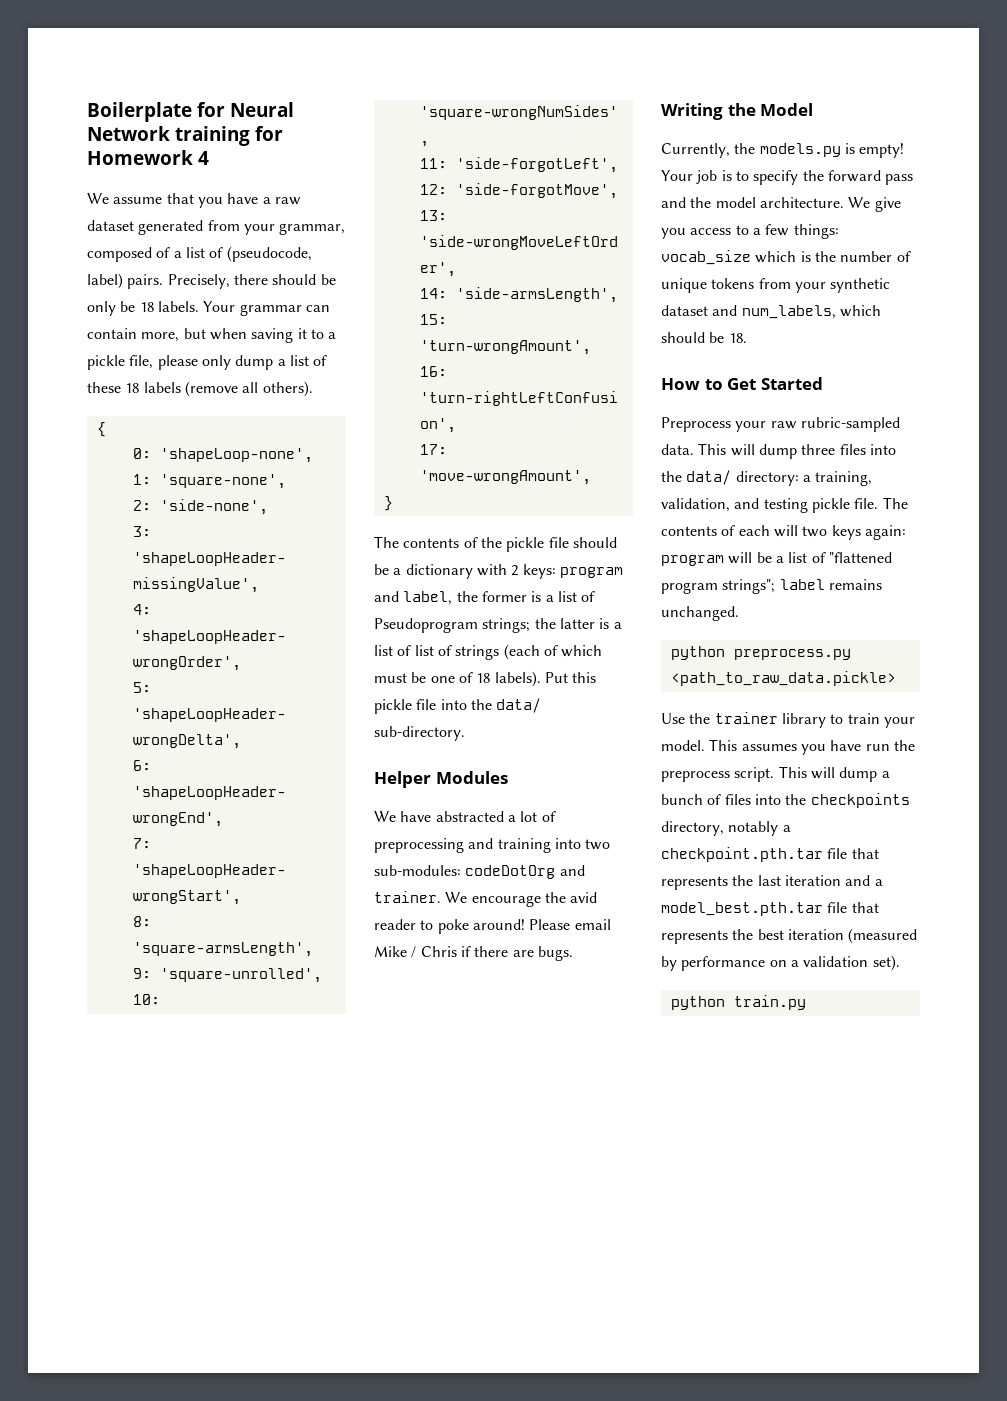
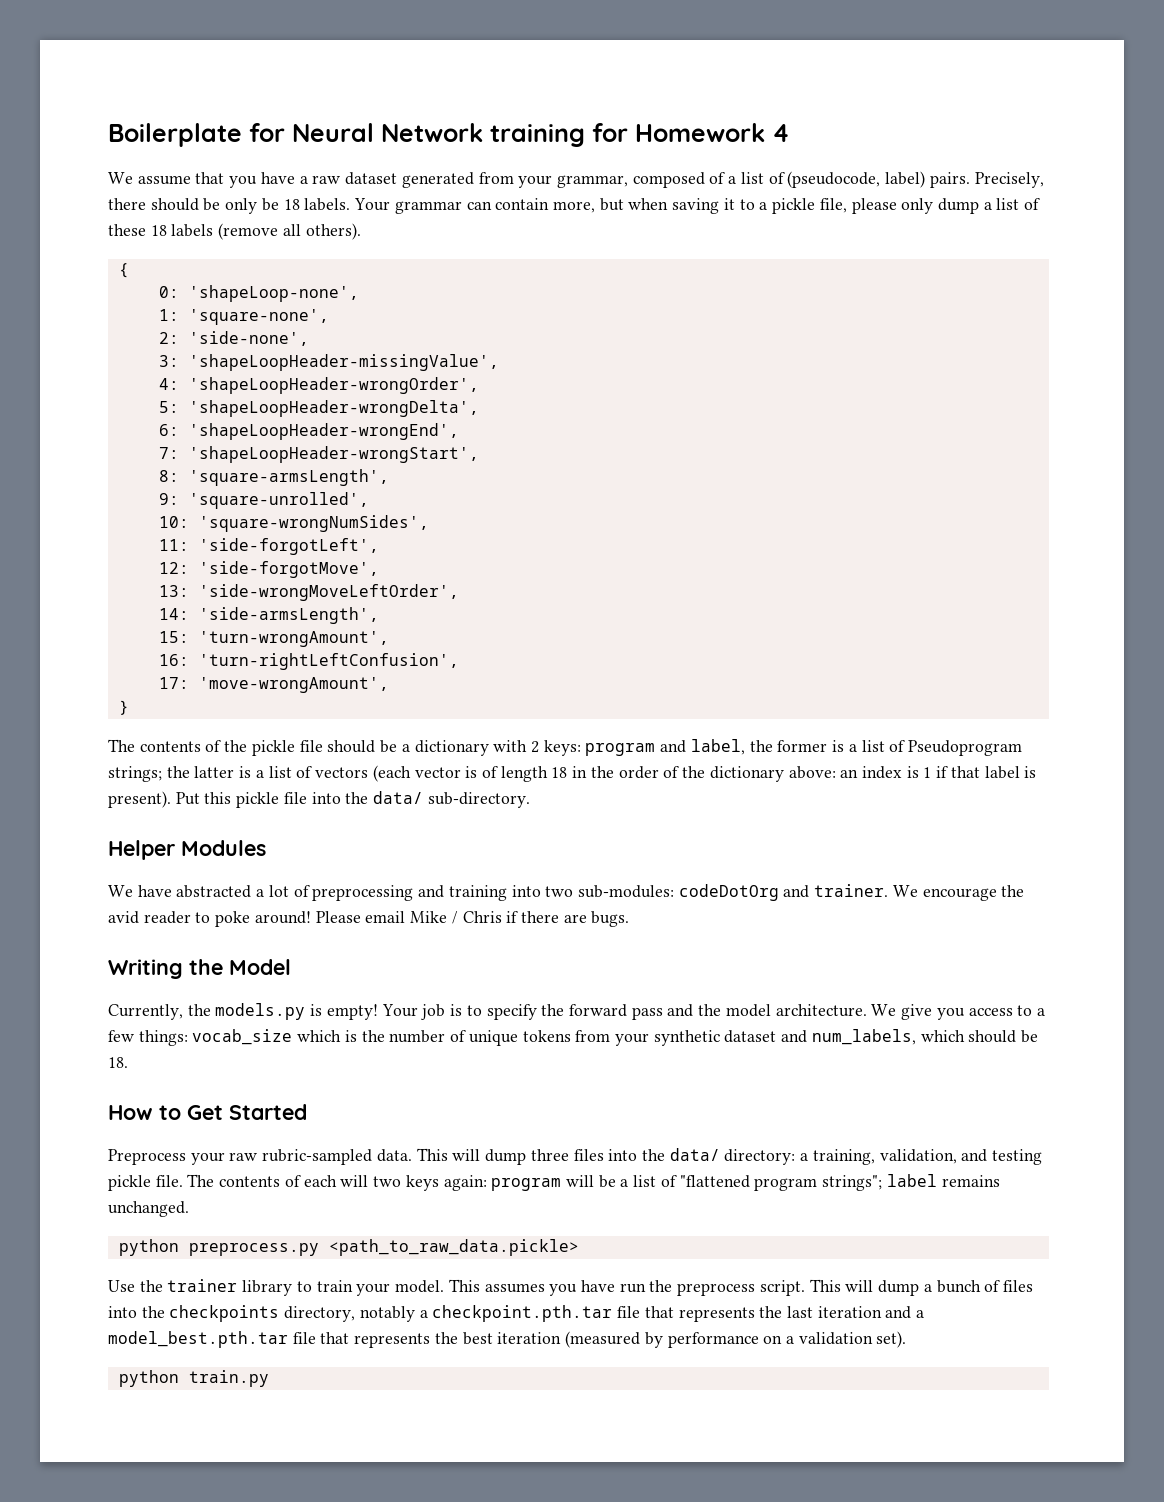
[414,644,603,660] [374,671,541,687] list of strings (each of which must be one of 18 labels). -> [315,765,1037,782] [108,791,171,808] vectors (each vector is of length 18 in the order of the dictionary above: an index is 1 if that label is present).

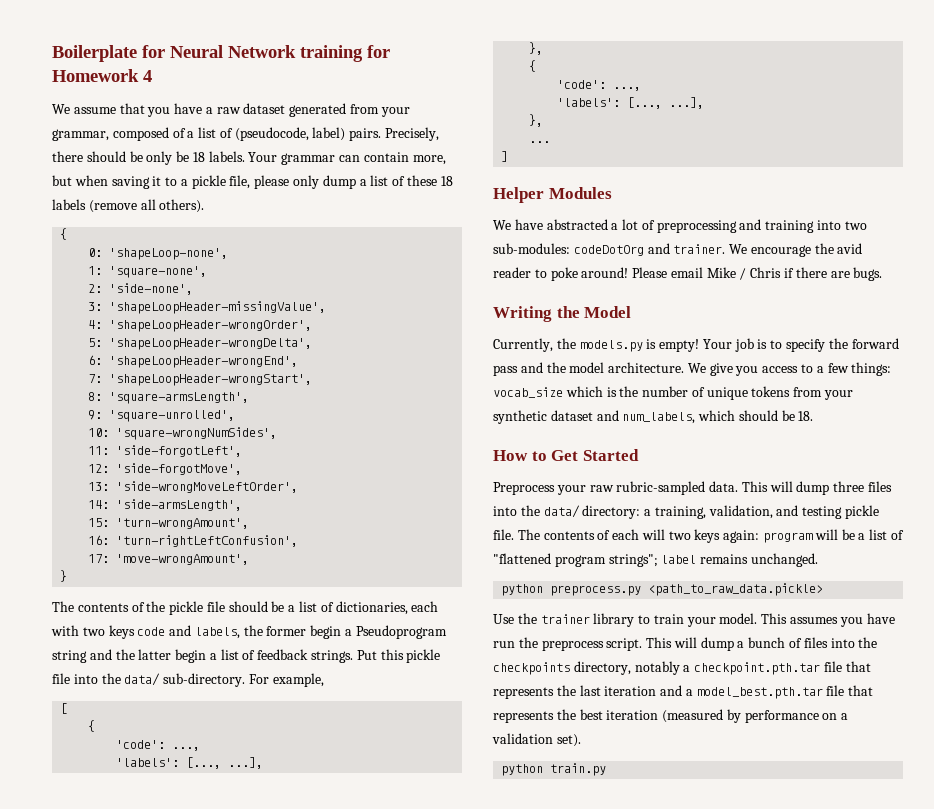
[414,739,1022,756] [108,765,1037,782] [108,791,171,808] dictionary with 2 keys: program and label, the former is a list of Pseudoprogram strings; the latter is a list of vectors (each vector is of length 18 in the order of the dictionary above: an index is 1 if that label is present). -> [299,601,439,615] [51,625,447,639] [52,649,354,663] list of dictionaries, each with two keys code and labels, the former begin a Pseudoprogram string and the latter begin a list of feedback strings.
(530, 800) none -> [248,673,324,687] [60,703,68,714] [88,720,96,732] [116,740,201,751] [116,757,264,769] [529,42,544,55] [529,60,537,72] [557,80,642,91] [557,97,705,109] [529,114,544,127] [529,141,551,143] [501,151,509,162] For example, // [ // { // 'code': ..., // 'labels': [..., ...], // }, // { // 'code': ..., // 'labels': [..., ...], // }, // ... // ]

